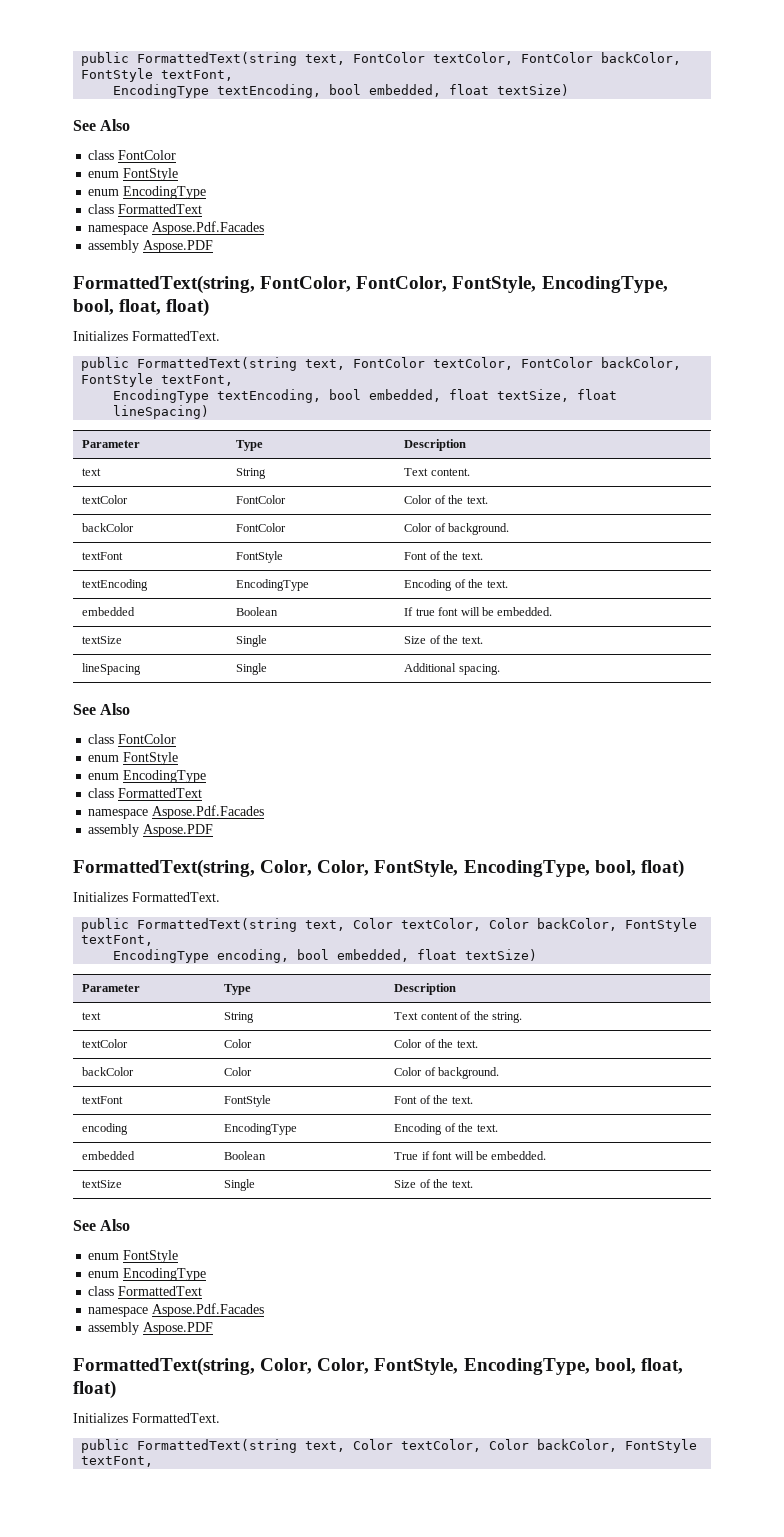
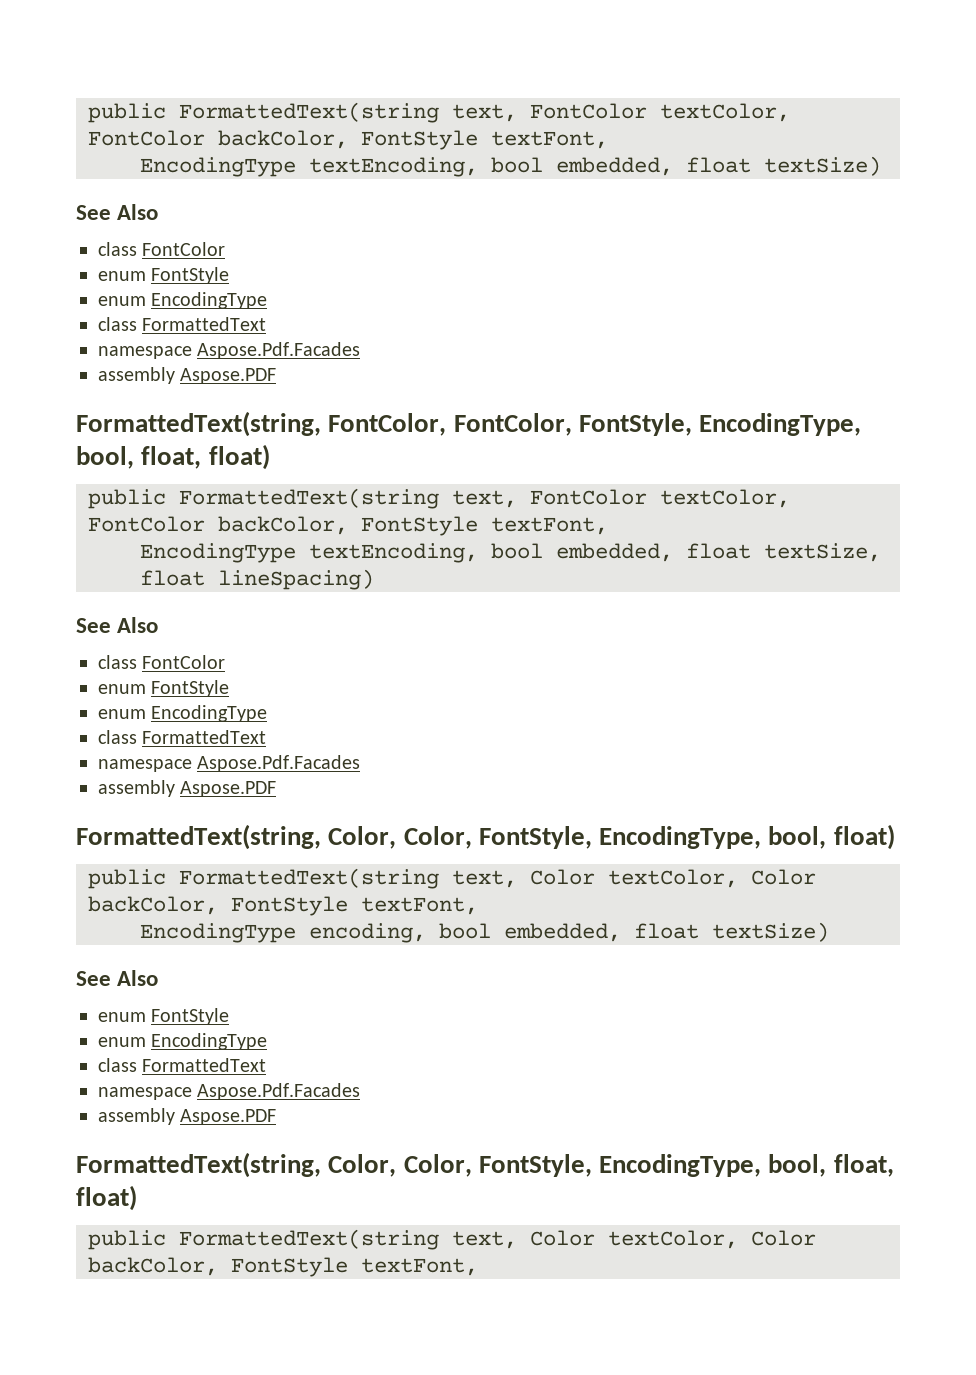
[73,331,220,341] // Initializes FormattedText. -> (270, 457) none
[82,440,141,448] [236,440,264,451] [404,439,467,451] [82,468,102,476] [236,468,267,479] [404,468,470,476] [82,495,129,504] [236,495,287,504] [404,495,488,504] [82,523,135,532] [236,523,287,532] [404,523,510,535] [82,552,124,560] [236,551,284,563] [404,551,483,560] [82,579,149,591] [236,579,310,591] [404,579,508,591] [82,607,136,616] [236,607,279,616] [404,607,553,616] [82,636,123,644] [236,635,268,647] [404,635,483,644] [82,663,142,675] [236,663,268,675] [404,663,500,675] // Parameter | Type | Description // text | String | Text content. // textColor | FontColor | Color of the text. // backColor | FontColor | Color of background. // textFont | FontStyle | Font of the text. // textEncoding | EncodingType | Encoding of the text. // embedded | Boolean | If true font will be embedded. // textSize | Single | Size of the text. // lineSpacing | Single | Additional spacing. -> (374, 579) none
[73,892,220,902] // Initializes FormattedText. -> (895, 837) none
[82,984,141,992] [224,984,252,995] [394,983,457,995] [82,1012,102,1020] [224,1012,255,1023] [394,1011,522,1023] [82,1039,129,1048] [224,1039,253,1048] [394,1039,478,1048] [82,1067,135,1076] [224,1067,253,1076] [394,1067,500,1079] [82,1096,124,1104] [224,1095,272,1107] [394,1095,473,1104] [82,1123,129,1135] [224,1123,298,1135] [394,1123,498,1135] [82,1151,136,1160] [224,1151,267,1160] [394,1151,547,1160] [82,1180,123,1188] [224,1179,256,1191] [394,1179,473,1188] // Parameter | Type | Description // text | String | Text content of the string. // textColor | Color | Color of the text. // backColor | Color | Color of background. // textFont | FontStyle | Font of the text. // encoding | EncodingType | Encoding of the text. // embedded | Boolean | True if font will be embedded. // textSize | Single | Size of the text. -> (829, 932) none
[73,1413,220,1423] // Initializes FormattedText. -> (137, 1198) none

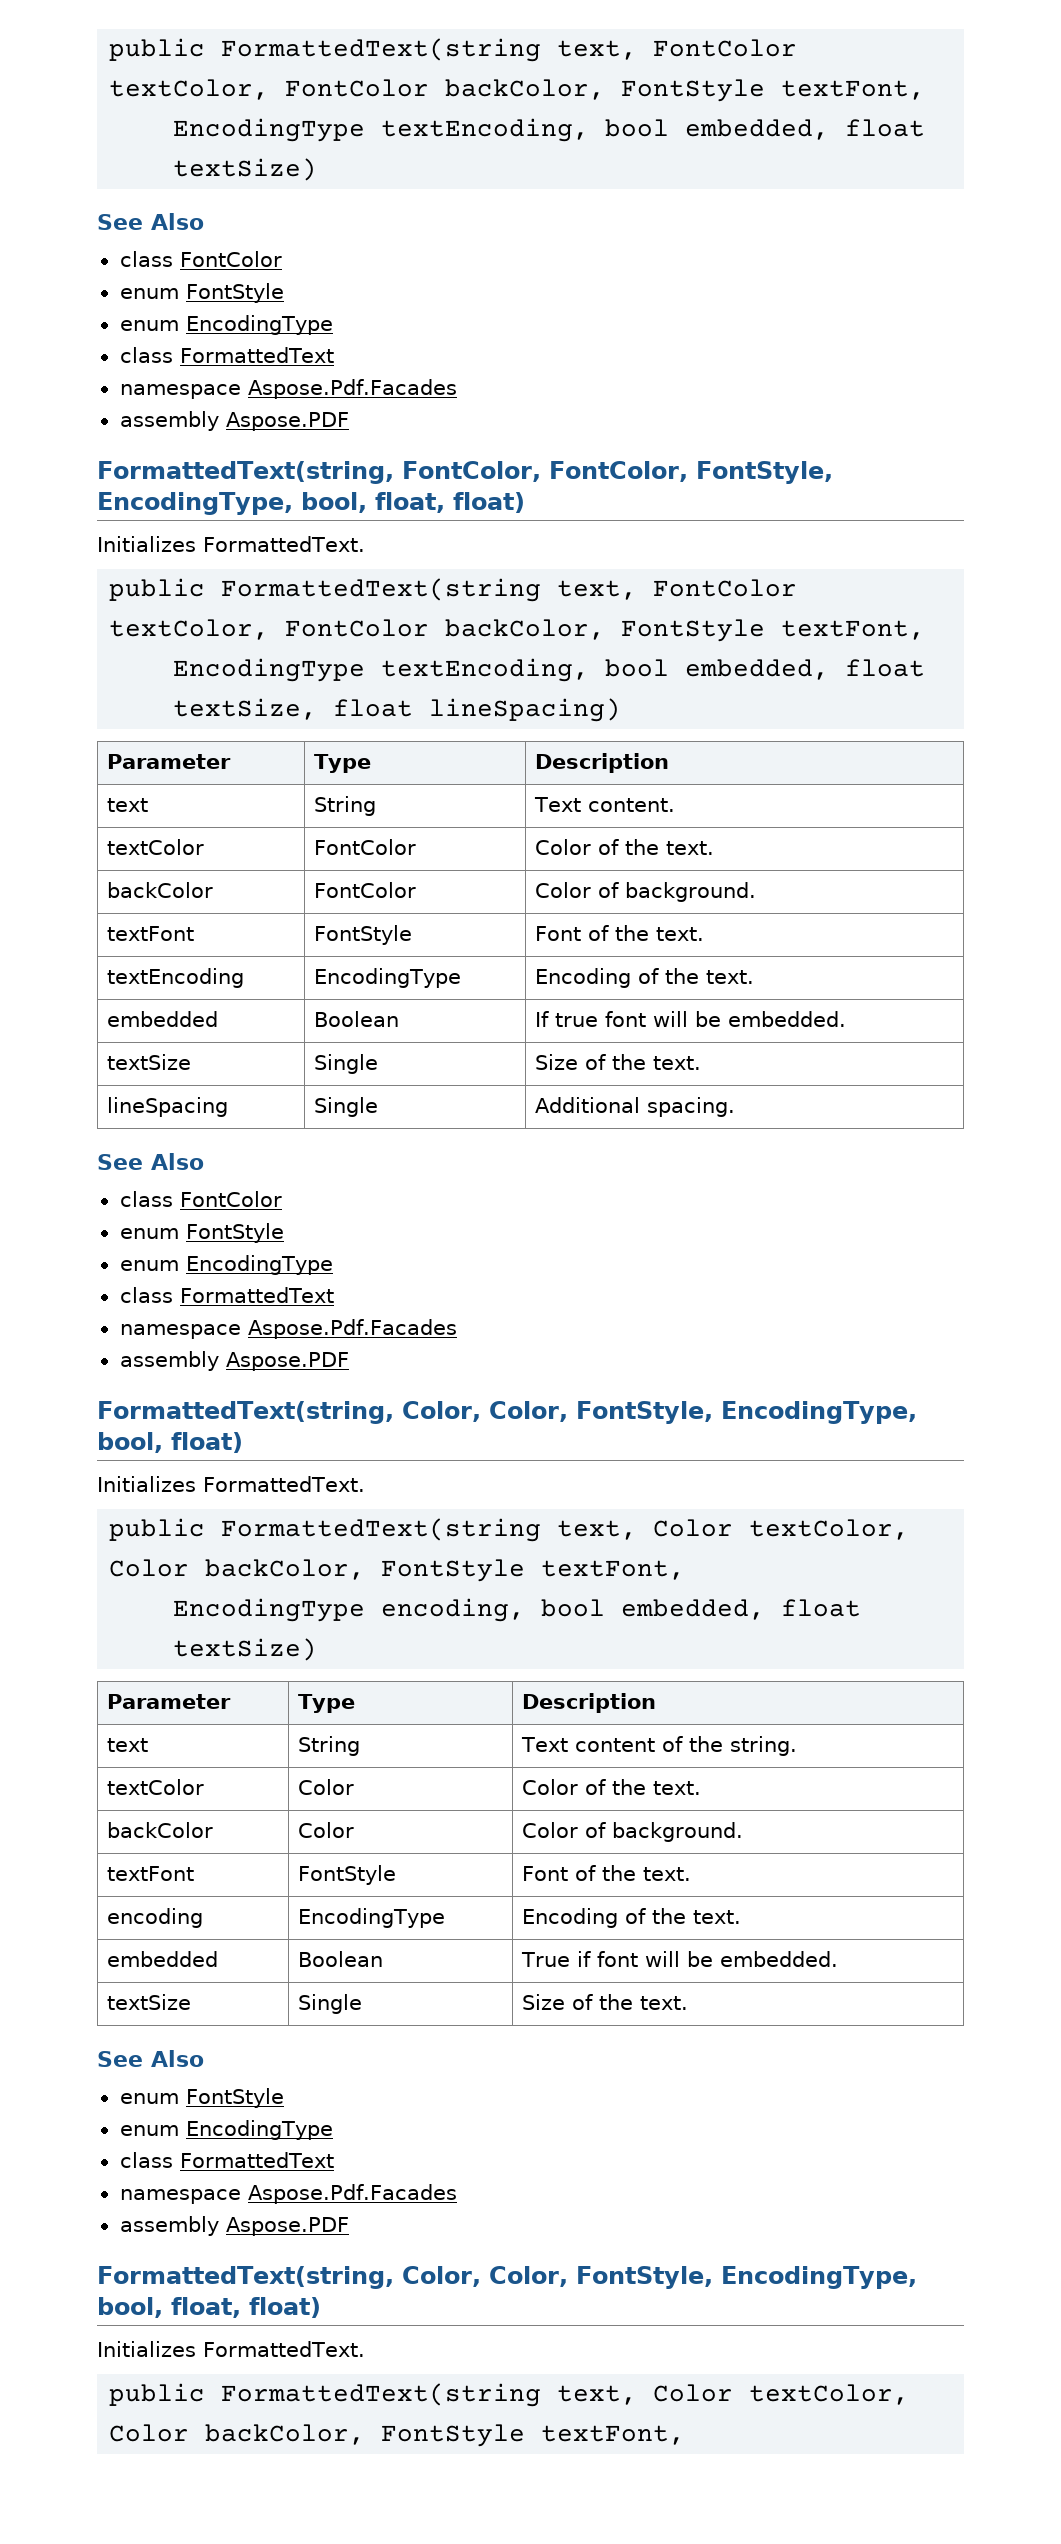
(270, 457) none -> [97,536,365,552] // Initializes FormattedText.
(374, 579) none -> [106,754,231,769] [313,754,371,773] [534,753,669,773] [106,798,148,812] [313,796,376,816] [533,797,675,812] [106,839,204,855] [313,839,416,855] [534,839,714,855] [106,882,213,898] [313,882,416,898] [534,882,756,902] [106,926,194,941] [313,925,412,945] [534,925,704,941] [106,968,244,988] [313,968,461,988] [534,968,754,988] [106,1011,218,1027] [313,1011,399,1027] [534,1011,846,1027] [106,1054,191,1070] [313,1054,378,1074] [534,1054,701,1070] [106,1097,228,1117] [313,1097,378,1117] [534,1097,735,1117] // Parameter | Type | Description // text | String | Text content. // textColor | FontColor | Color of the text. // backColor | FontColor | Color of background. // textFont | FontStyle | Font of the text. // textEncoding | EncodingType | Encoding of the text. // embedded | Boolean | If true font will be embedded. // textSize | Single | Size of the text. // lineSpacing | Single | Additional spacing.
(895, 837) none -> [97,1476,365,1492] // Initializes FormattedText.
(829, 932) none -> [106,1694,231,1709] [297,1694,355,1713] [521,1693,656,1713] [106,1738,148,1752] [297,1736,360,1756] [520,1736,797,1756] [106,1779,204,1795] [297,1779,354,1795] [521,1779,701,1795] [106,1822,213,1838] [297,1822,354,1838] [521,1822,743,1842] [106,1866,194,1881] [297,1865,396,1885] [521,1865,691,1881] [106,1908,203,1928] [297,1908,445,1928] [521,1908,741,1928] [106,1951,218,1967] [297,1951,383,1967] [520,1951,838,1967] [106,1994,191,2010] [297,1994,362,2014] [521,1994,688,2010] // Parameter | Type | Description // text | String | Text content of the string. // textColor | Color | Color of the text. // backColor | Color | Color of background. // textFont | FontStyle | Font of the text. // encoding | EncodingType | Encoding of the text. // embedded | Boolean | True if font will be embedded. // textSize | Single | Size of the text.
(137, 1198) none -> [97,2341,365,2357] // Initializes FormattedText.

